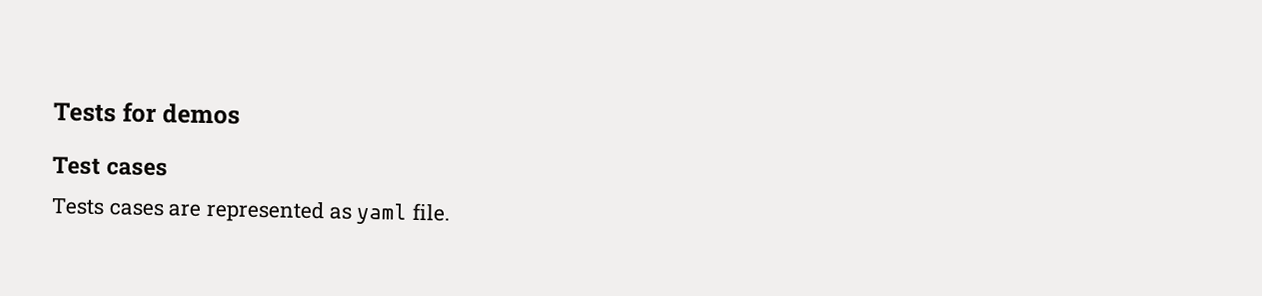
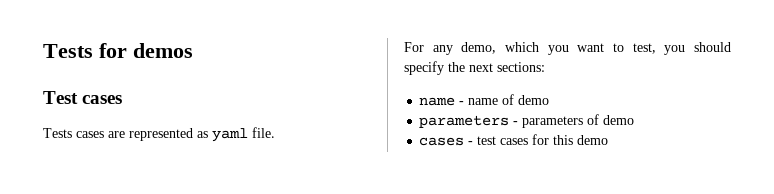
(451, 212) none -> [404,42,731,55] [404,61,545,75] [419,94,550,106] [419,114,635,128] [419,134,609,146] // For any demo, which you want to test, you should specify the next sections: // name - name of demo // parameters - parameters of demo // cases - test cases for this demo

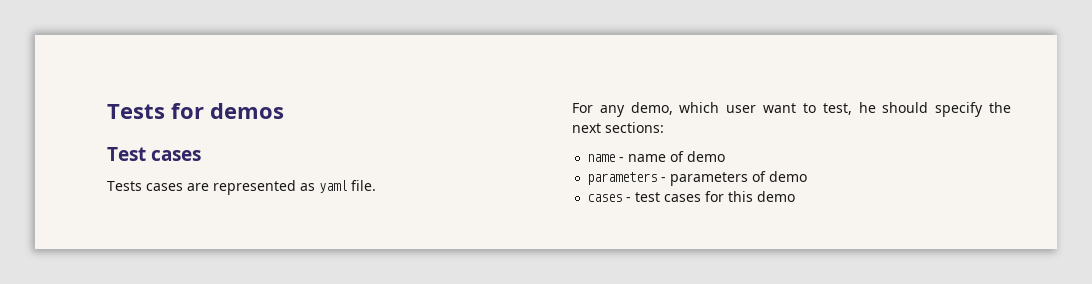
[547,45,569,55] you -> [726,105,757,113] user
[664,45,686,55] you -> [858,102,876,113] he

